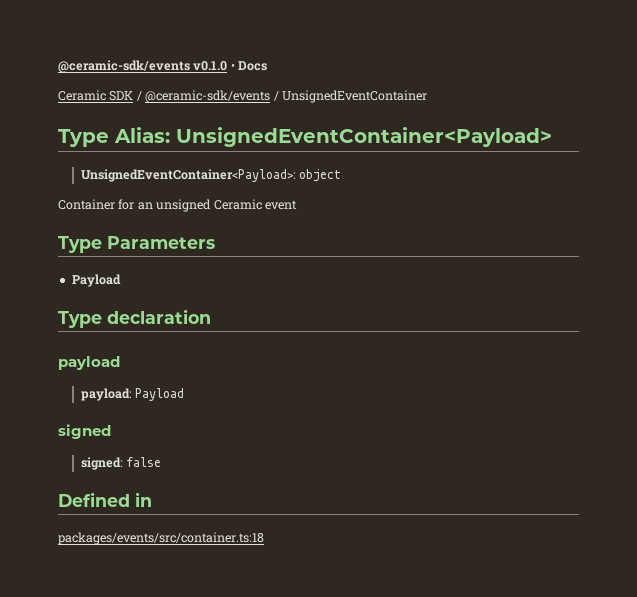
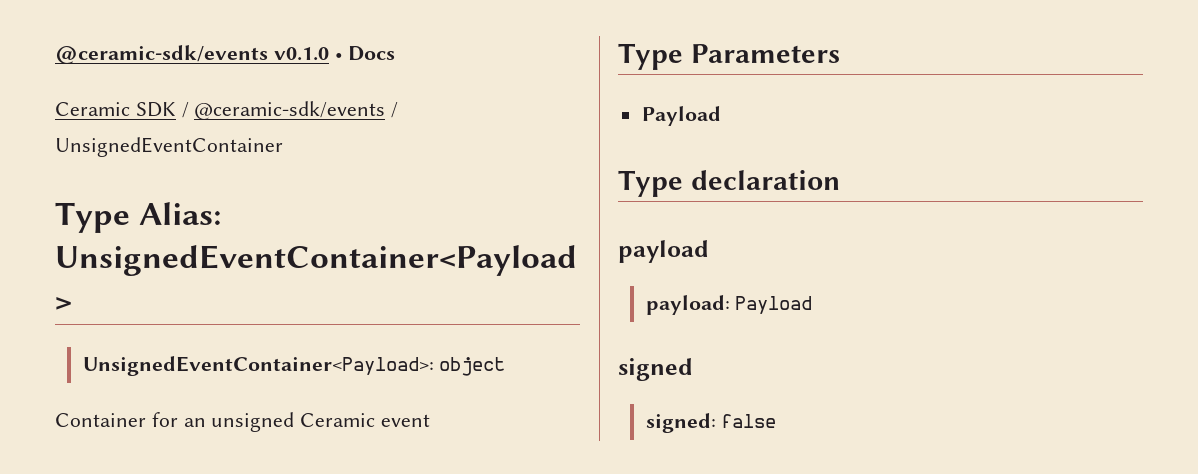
[58,492,152,507] [58,532,264,545] // Defined in // packages/events/src/container.ts:18 -> (777, 421) none

